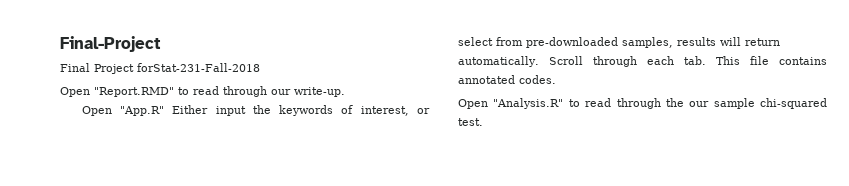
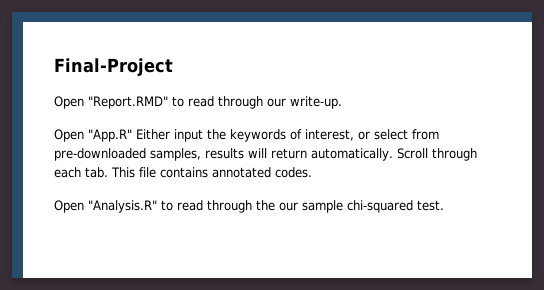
[60,63,260,74] // Final Project forStat-231-Fall-2018 -> (173, 67) none

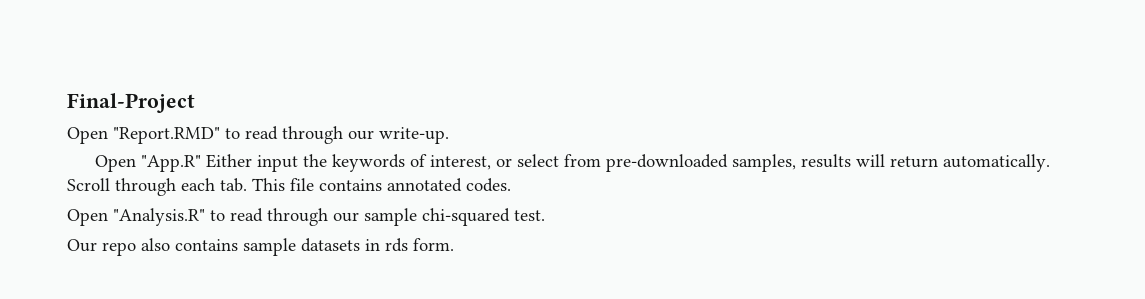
[256,200,275,211] the -> (328, 217) none
(444, 205) none -> [67,238,454,256] // Our repo also contains sample datasets in rds form.

